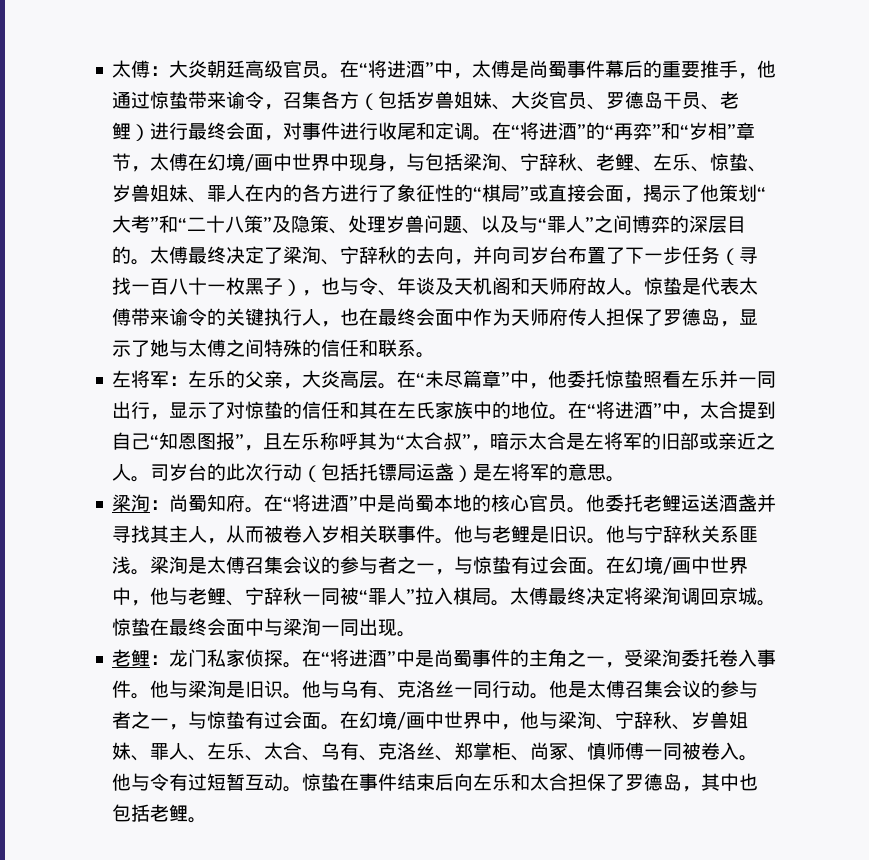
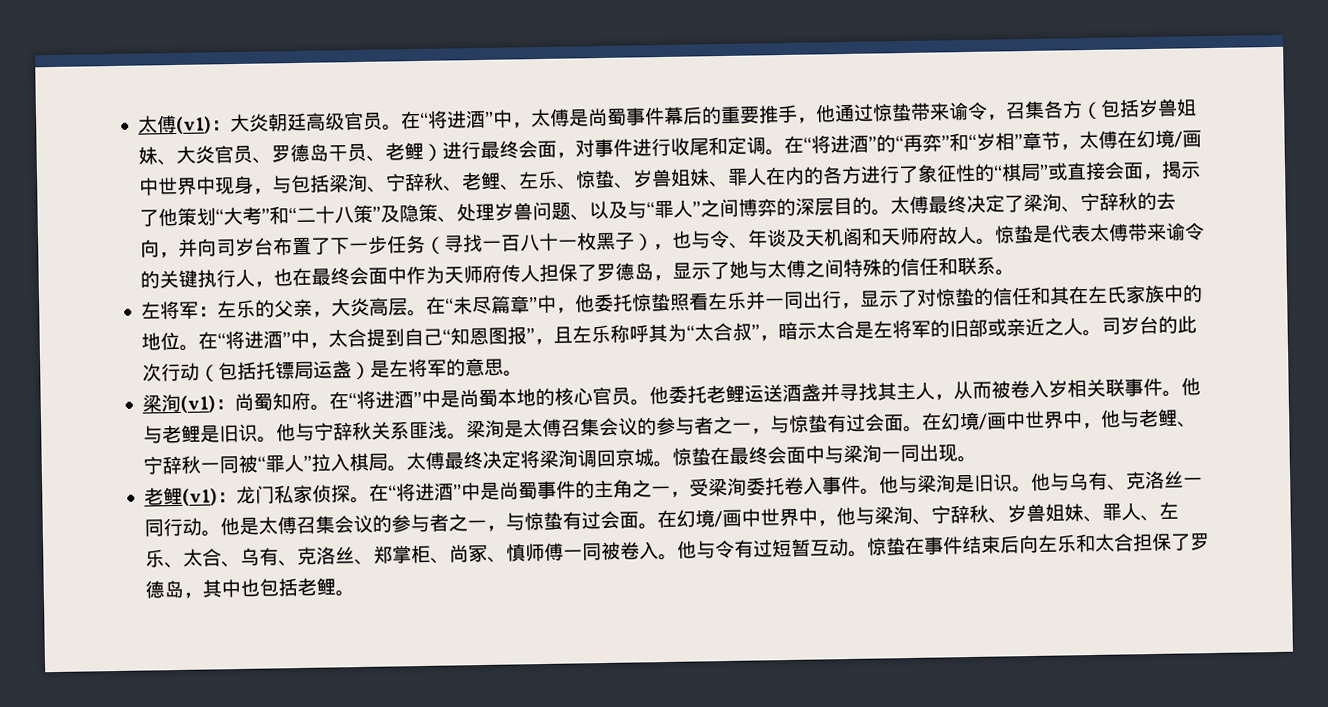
[112,60,151,78] 太傅 -> [137,114,212,134] 太傅(v1)
(151, 503) none -> [179,395,216,413] (v1)
(151, 658) none -> [181,488,218,506] (v1)

